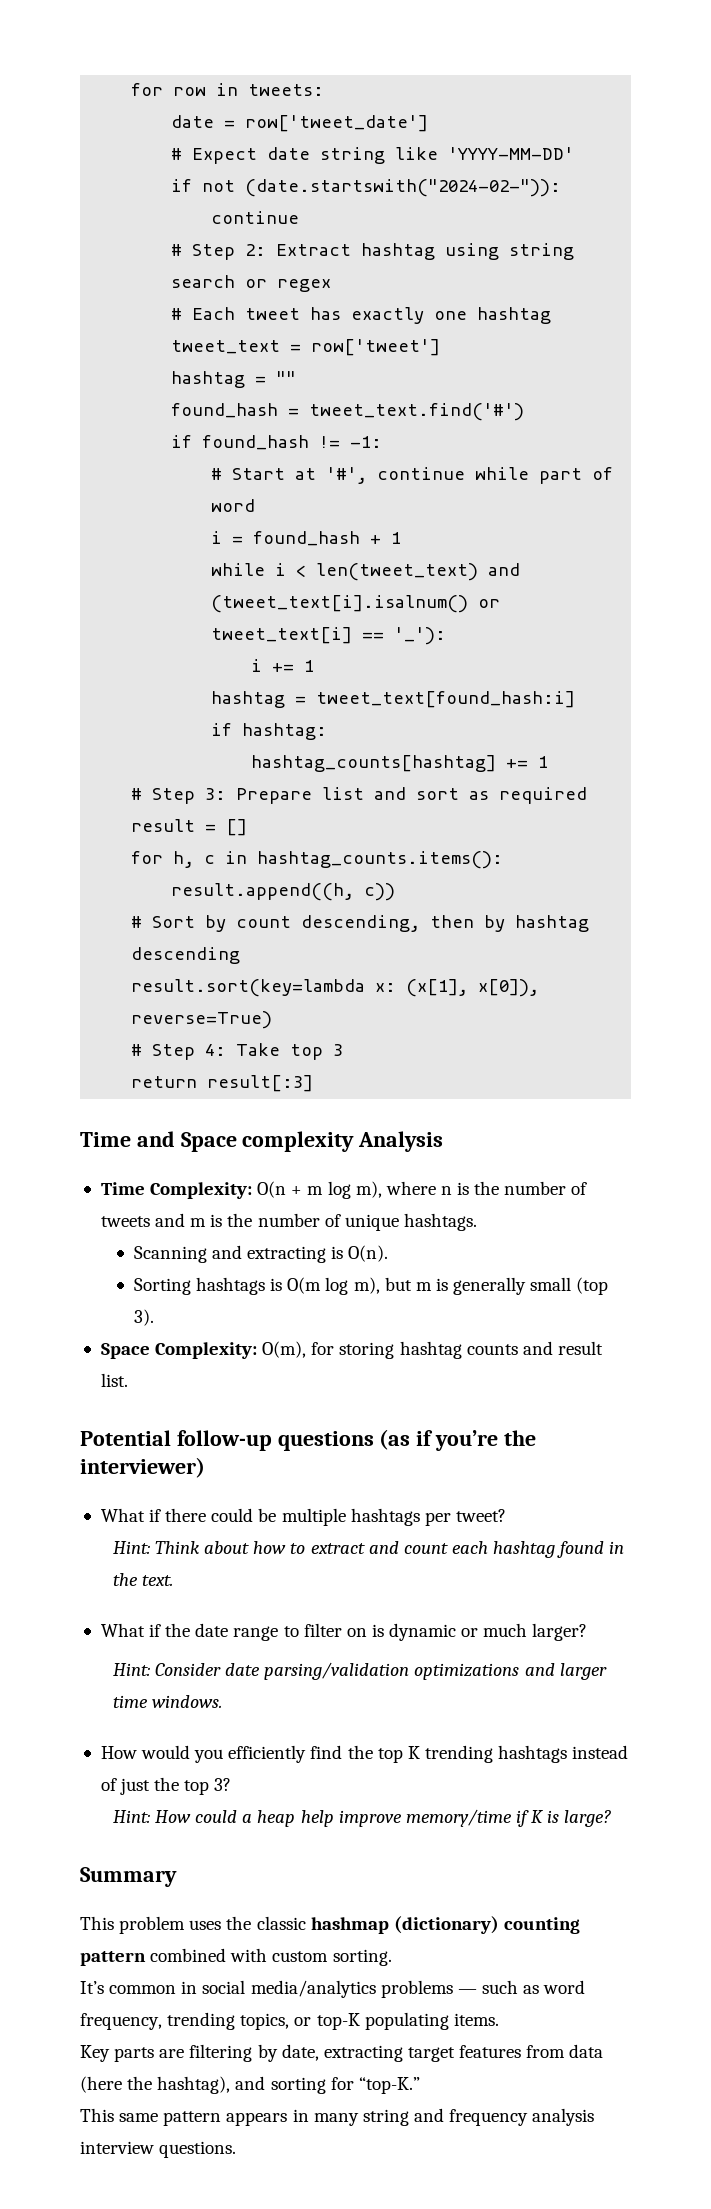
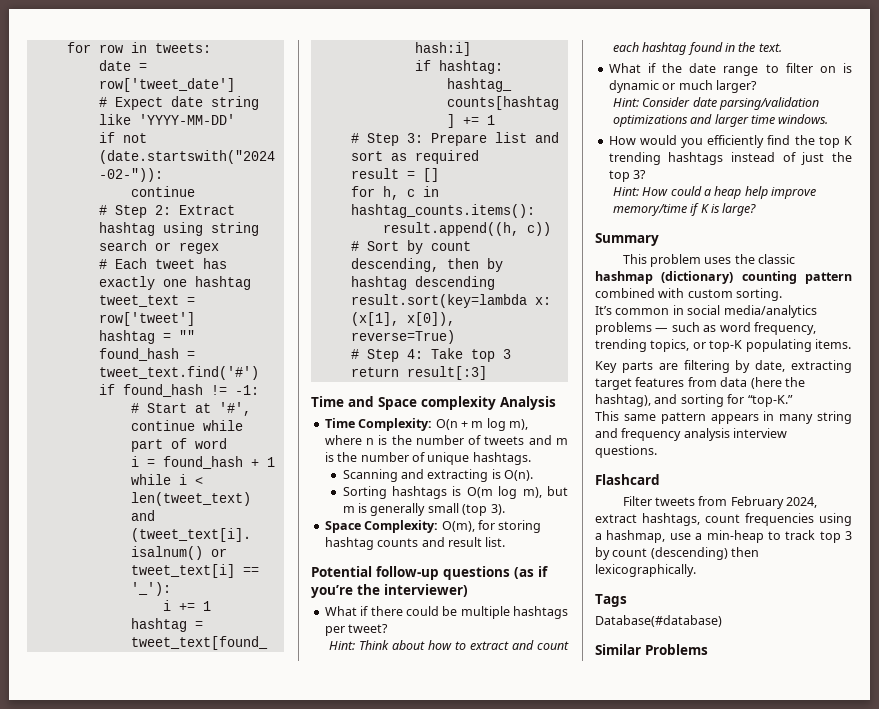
(237, 2149) none -> [595,474,660,485] [622,496,818,509] [595,513,852,526] [595,530,852,543] [595,547,760,560] [595,564,696,577] [595,594,627,607] [595,615,722,627] [595,644,708,655] // Flashcard // Filter tweets from February 2024, extract hashtags, count frequencies using a hashmap, use a min-heap to track top 3 by count (descending) then lexicographically. // Tags // Database(#database) // Similar Problems

